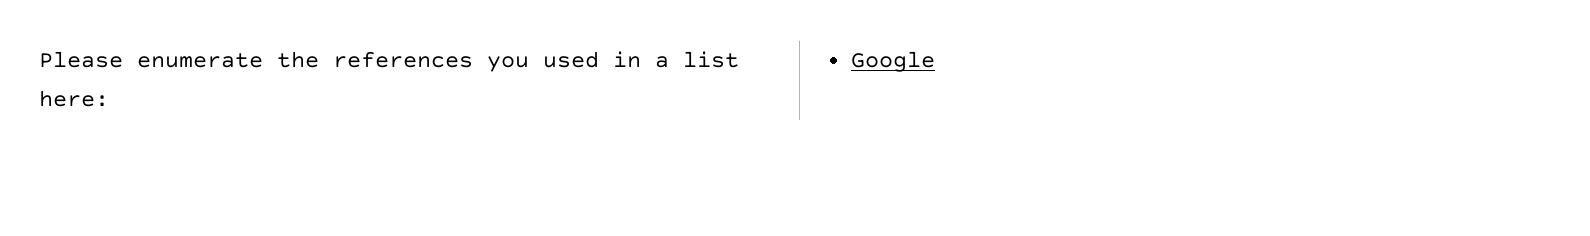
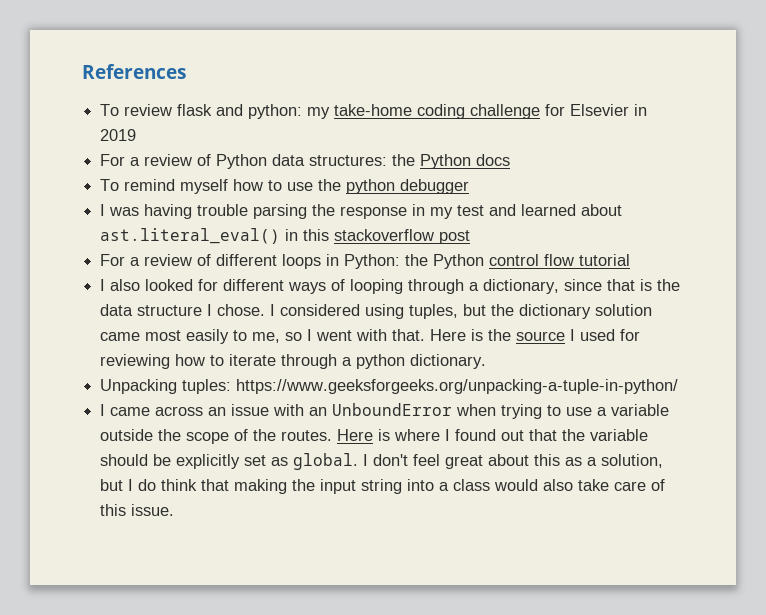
[39,51,739,72] [39,90,109,107] [850,51,935,72] Please enumerate the references you used in a list here: // Google -> [82,64,186,79] [100,104,648,119] [100,129,137,141] [100,154,511,169] [100,179,470,194] [100,204,623,219] [100,228,471,244] [100,254,631,269] [100,279,681,294] [100,304,653,319] [100,329,641,344] [100,354,487,369] [100,379,679,394] [100,403,670,419] [100,429,649,444] [100,453,664,470] [100,479,666,494] [100,504,175,516] References // To review flask and python: my take-home coding challenge for Elsevier in 2019 // For a review of Python data structures: the Python docs // To remind myself how to use the python debugger // I was having trouble parsing the response in my test and learned about ast.literal_eval() in this stackoverflow post // For a review of different loops in Python: the Python control flow tutorial // I also looked for different ways of looping through a dictionary, since that is the data structure I chose. I considered using tuples, but the dictionary solution came most easily to me, so I went with that. Here is the source I used for reviewing how to iterate through a python dictionary. // Unpacking tuples: https://www.geeksforgeeks.org/unpacking-a-tuple-in-python/ // I came across an issue with an UnboundError when trying to use a variable outside the scope of the routes. Here is where I found out that the variable should be explicitly set as global. I don't feel great about this as a solution, but I do think that making the input string into a class would also take care of this issue.

